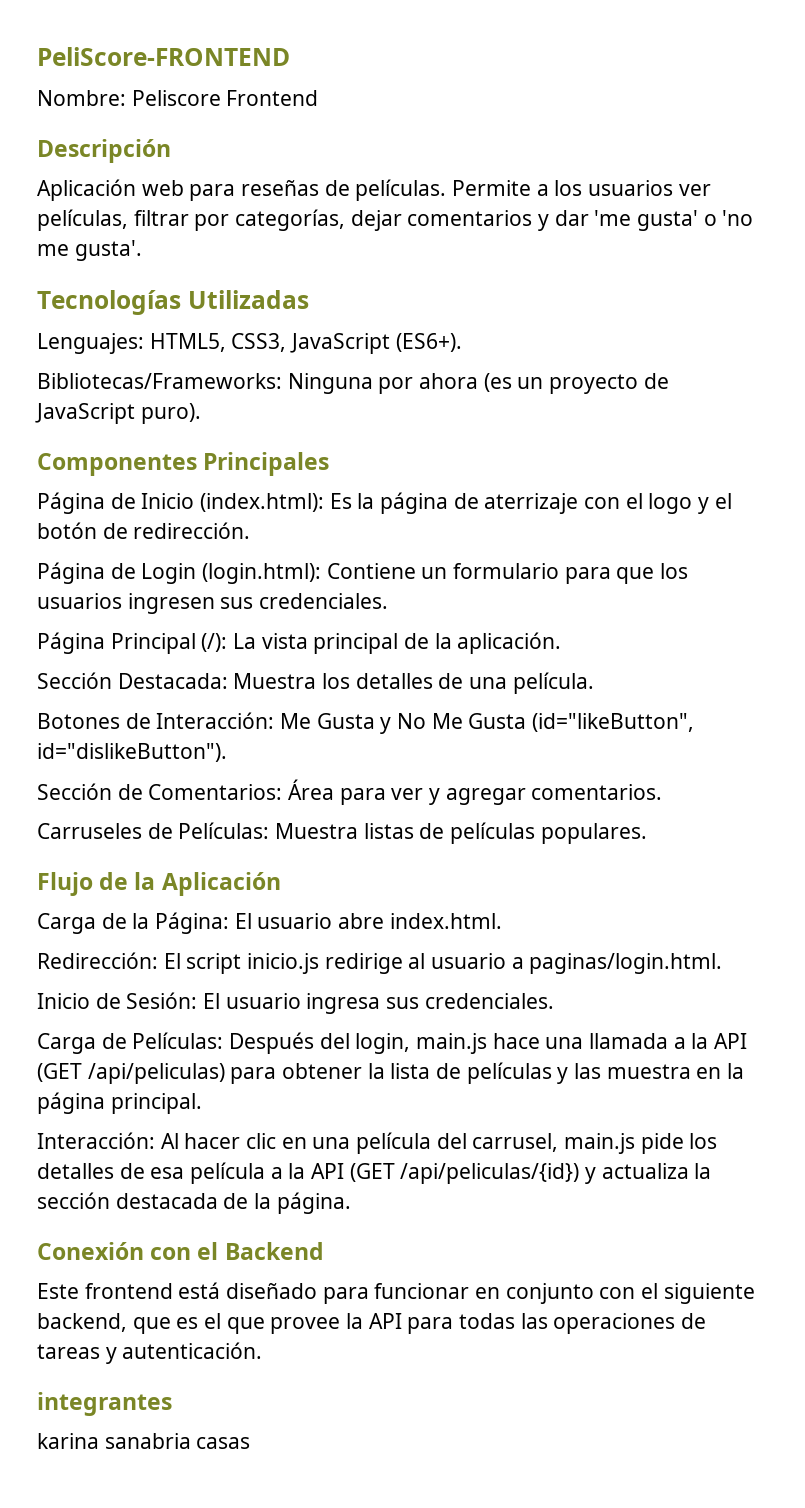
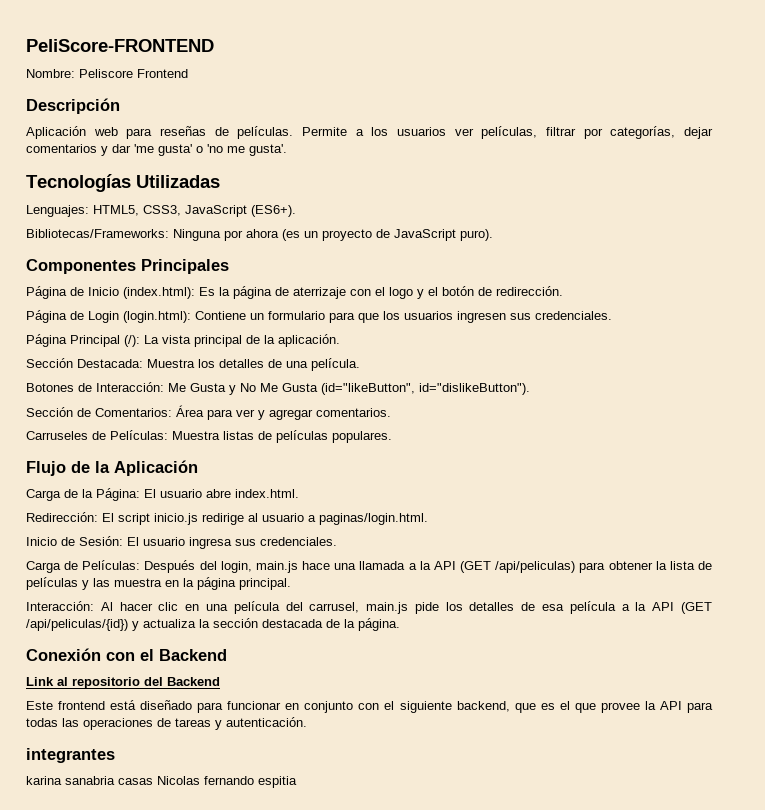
(324, 1251) none -> [26,677,220,689] // Link al repositorio del Backend
(251, 1443) none -> [157,776,297,788] Nicolas fernando espitia

